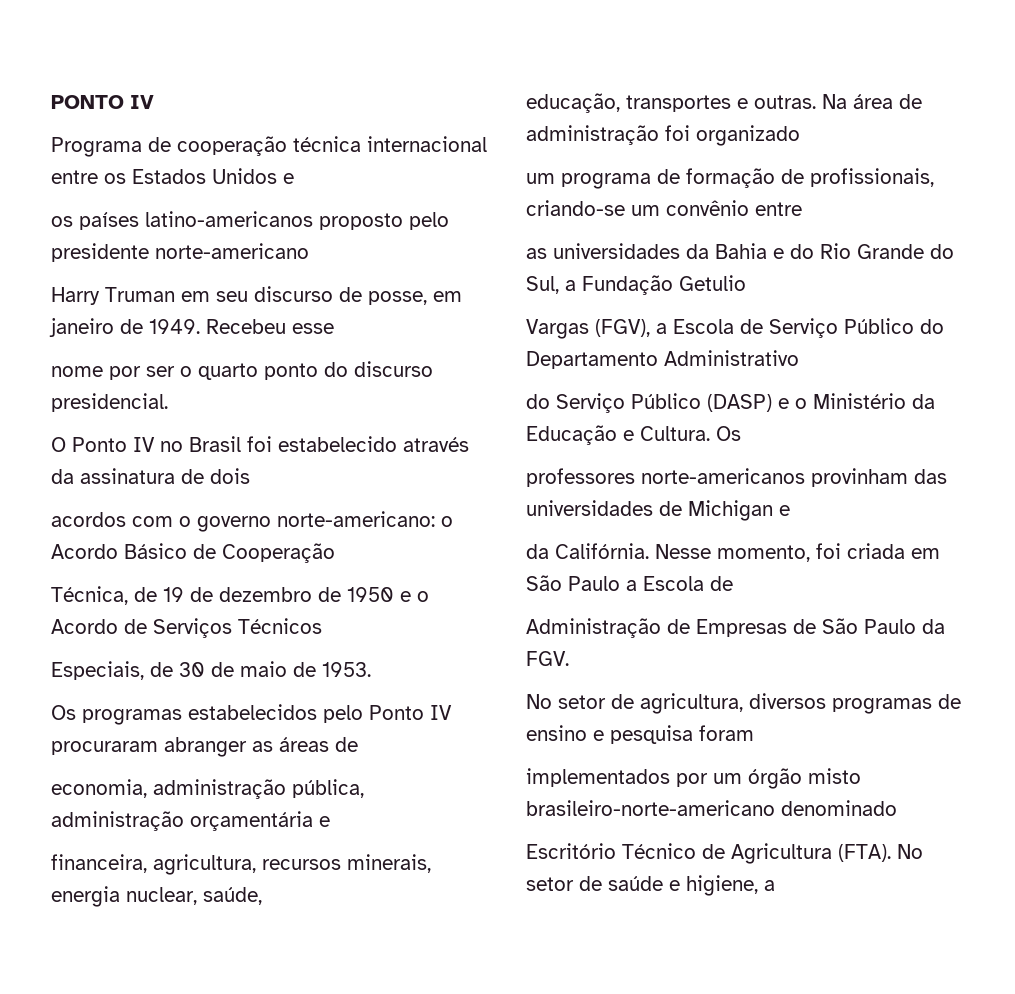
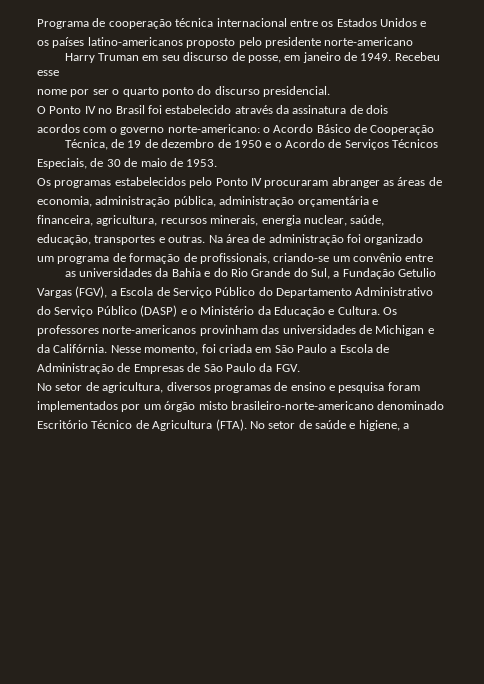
[51,95,154,109] PONTO IV // -> (37, 24) none

